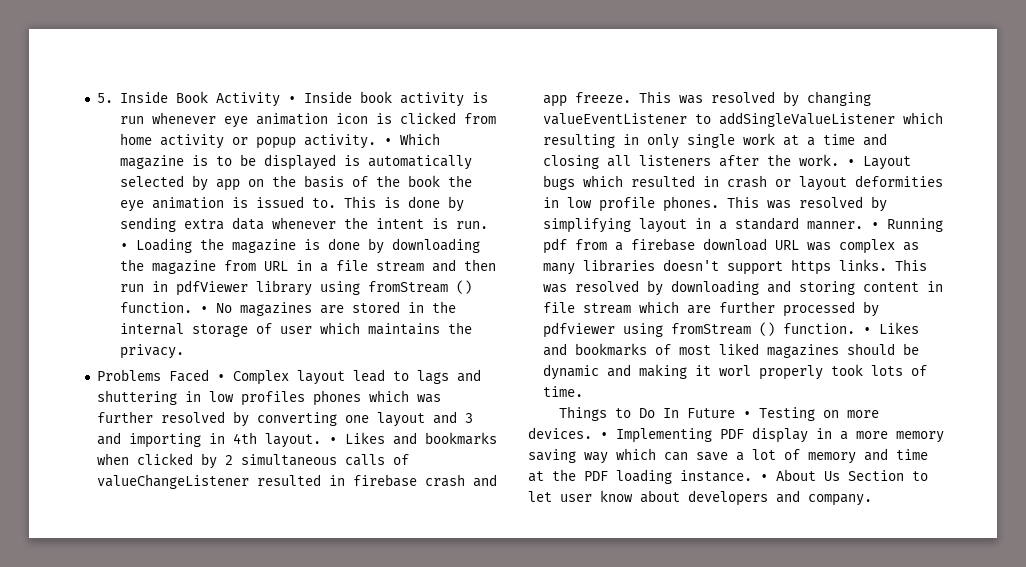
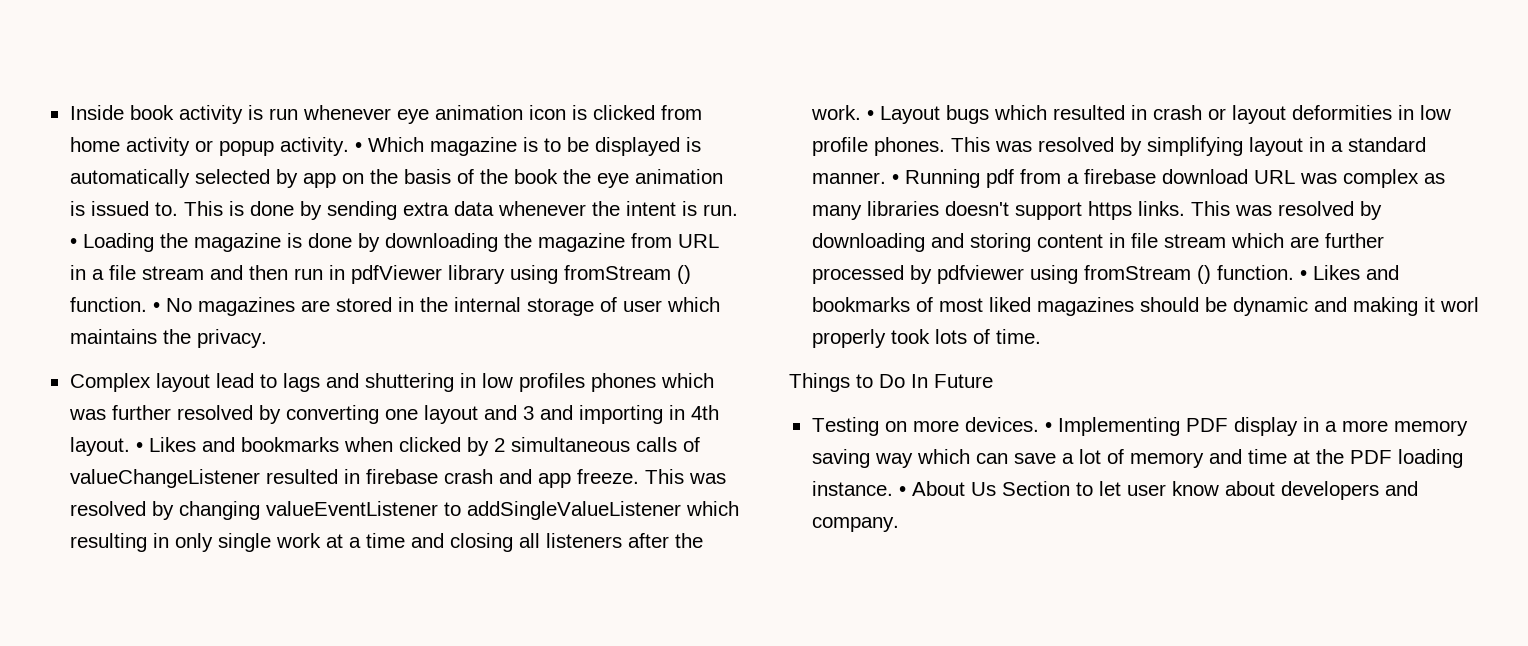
[96,91,296,107] 5. Inside Book Activity • -> (69, 112) none
[96,369,225,382] Problems Faced • -> (267, 338) none
[742,411,751,418] • -> (993, 381) //

